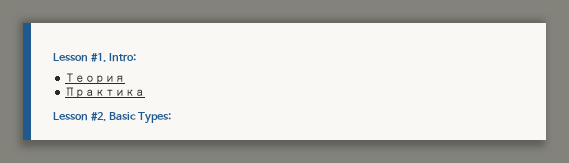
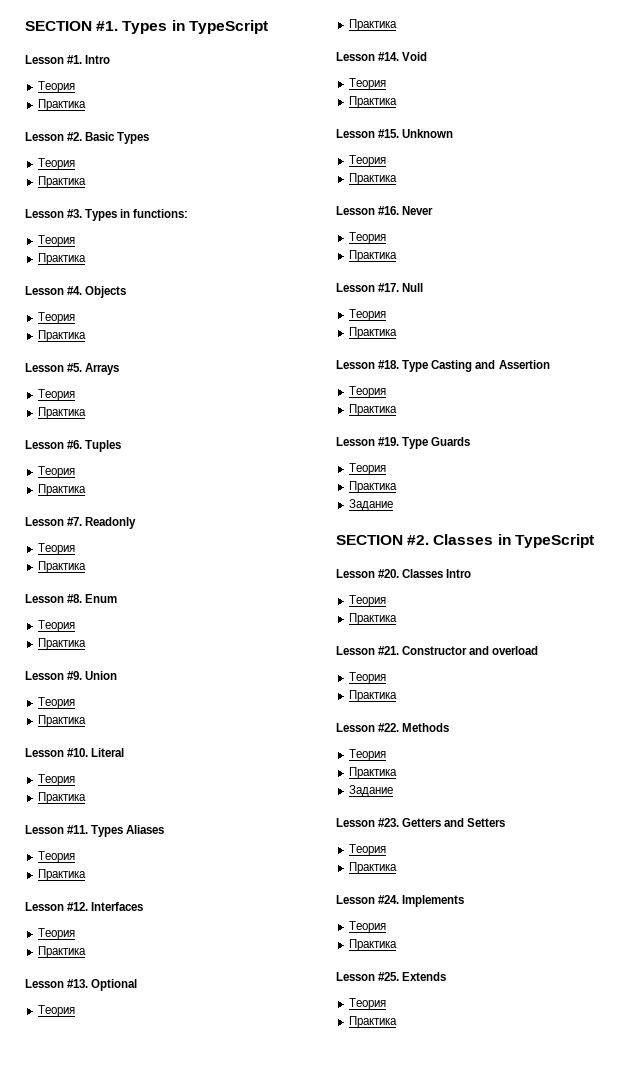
(53, 57) none -> [25,20,268,34] SECTION #1. Types in TypeScript //
[108,53,136,62] Intro: -> [85,55,111,64] Intro
[137,112,171,124] Types: -> [117,132,150,144] [37,158,75,170] [37,176,86,188] [25,209,189,221] [37,235,75,247] [37,253,86,265] [25,286,127,298] [37,312,75,324] [37,330,86,342] [25,363,120,375] [37,389,75,401] [37,407,86,419] [25,440,122,452] [37,466,75,478] [37,484,86,496] [25,517,137,529] [37,543,75,555] [37,561,86,573] [25,594,118,603] [37,620,75,632] [37,638,86,650] [25,671,118,680] [37,697,75,709] [37,715,86,727] [25,748,125,757] [37,774,75,786] [37,792,86,804] [25,825,165,837] [37,851,75,863] [37,869,86,881] [25,902,144,911] [37,928,75,940] [37,946,86,958] [25,979,138,991] [37,1005,75,1017] [348,19,397,31] [336,52,428,61] [348,78,386,90] [348,96,397,108] [336,129,454,138] [348,155,386,167] [348,173,397,185] [336,206,434,215] [348,232,386,244] [348,250,397,262] [336,283,424,292] [348,309,386,321] [348,327,397,339] [336,360,550,372] [348,386,386,398] [348,404,397,416] [336,437,471,449] [348,463,386,475] [348,481,397,493] [348,499,393,511] [336,534,594,548] [336,569,472,578] [348,595,386,607] [348,613,397,625] [336,646,539,655] [348,672,386,684] [348,690,397,702] [336,723,450,732] [348,749,386,761] [348,767,397,779] [348,785,393,797] [336,818,506,827] [348,844,386,856] [348,862,397,874] [336,895,465,907] [348,921,386,933] [348,939,397,951] [336,972,447,981] [348,998,386,1010] [348,1016,397,1028] Types // Теория // Практика // Lesson #3. Types in functions: // Теория // Практика // Lesson #4. Objects // Теория // Практика // Lesson #5. Arrays // Теория // Практика // Lesson #6. Tuples // Теория // Практика // Lesson #7. Readonly // Теория // Практика // Lesson #8. Enum // Теория // Практика // Lesson #9. Union // Теория // Практика // Lesson #10. Literal // Теория // Практика // Lesson #11. Types Aliases // Теория // Практика // Lesson #12. Interfaces // Теория // Практика // Lesson #13. Optional // Теория // Практика // Lesson #14. Void // Теория // Практика // Lesson #15. Unknown // Теория // Практика // Lesson #16. Never // Теория // Практика // Lesson #17. Null // Теория // Практика // Lesson #18. Type Casting and Assertion // Теория // Практика // Lesson #19. Type Guards // Теория // Практика // Задание // SECTION #2. Classes in TypeScript // Lesson #20. Classes Intro // Теория // Практика // Lesson #21. Constructor and overload // Теория // Практика // Lesson #22. Methods // Теория // Практика // Задание // Lesson #23. Getters and Setters // Теория // Практика // Lesson #24. Implements // Теория // Практика // Lesson #25. Extends // Теория // Практика

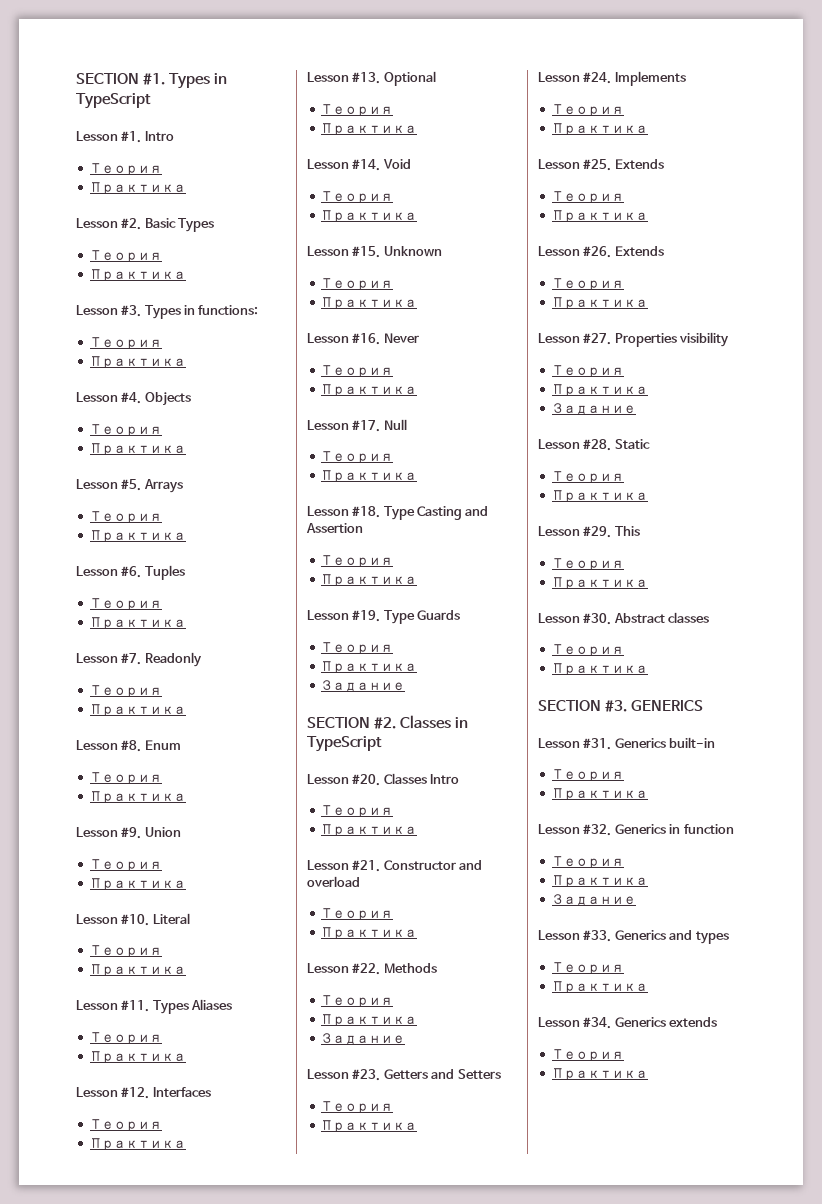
(397, 1022) none -> [538,246,664,258] [551,278,624,290] [551,297,648,309] [538,332,730,347] [551,365,624,377] [551,384,648,396] [551,403,636,414] [538,439,650,451] [551,471,624,483] [551,490,648,502] [538,526,640,538] [551,558,624,570] [551,577,648,589] [538,612,710,625] [551,644,624,656] [551,663,648,675] [538,700,703,712] [538,737,716,750] [551,769,624,781] [551,788,648,800] [538,824,734,836] [551,856,624,868] [551,875,648,887] [551,894,636,905] [538,930,729,944] [551,962,624,974] [551,981,648,993] [538,1017,718,1029] [551,1049,624,1061] [551,1068,648,1080] // Lesson #26. Extends // Теория // Практика // Lesson #27. Properties visibility // Теория // Практика // Задание // Lesson #28. Static // Теория // Практика // Lesson #29. This // Теория // Практика // Lesson #30. Abstract classes // Теория // Практика // SECTION #3. GENERICS // Lesson #31. Generics built-in // Теория // Практика // Lesson #32. Generics in function // Теория // Практика // Задание // Lesson #33. Generics and types // Теория // Практика // Lesson #34. Generics extends // Теория // Практика

